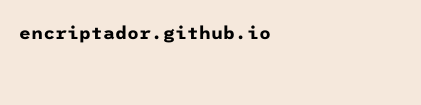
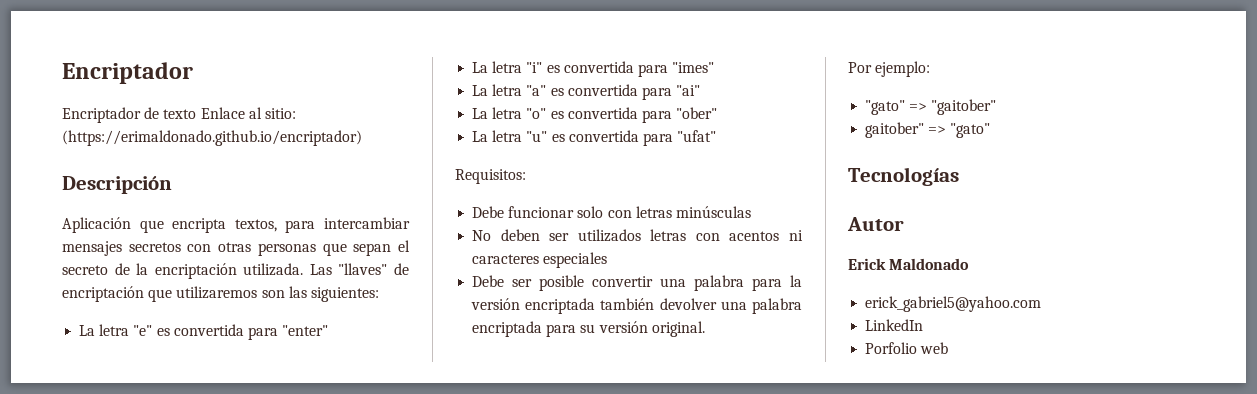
[19,25,271,43] encriptador.github.io -> [62,62,193,84] [62,107,296,123] [62,130,362,146] [62,176,172,194] [62,217,410,233] [62,240,410,256] [62,263,409,279] [62,286,379,302] [79,324,329,340] [472,61,715,77] [472,84,701,100] [472,107,718,123] [472,130,717,146] [455,169,526,184] [472,206,751,218] [472,229,803,242] [472,252,608,268] [472,275,802,291] [471,298,802,314] [472,321,705,337] [848,61,931,77] [865,99,997,115] [865,122,991,138] [848,167,959,186] [847,217,904,231] [848,258,970,270] [865,296,1042,312] [865,319,924,331] [865,342,949,354] Encriptador // Encriptador de texto Enlace al sitio: (https://erimaldonado.github.io/encriptador) // Descripción // Aplicación que encripta textos, para intercambiar mensajes secretos con otras personas que sepan el secreto de la encriptación utilizada. Las "llaves" de encriptación que utilizaremos son las siguientes: // La letra "e" es convertida para "enter" // La letra "i" es convertida para "imes" // La letra "a" es convertida para "ai" // La letra "o" es convertida para "ober" // La letra "u" es convertida para "ufat" // Requisitos: // Debe funcionar solo con letras minúsculas // No deben ser utilizados letras con acentos ni caracteres especiales // Debe ser posible convertir una palabra para la versión encriptada también devolver una palabra encriptada para su versión original. // Por ejemplo: // "gato" => "gaitober" // gaitober" => "gato" // Tecnologías // Autor // Erick Maldonado // erick_gabriel5@yahoo.com // LinkedIn // Porfolio web

